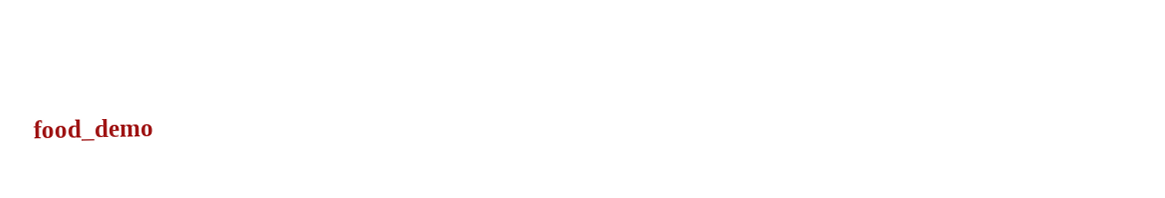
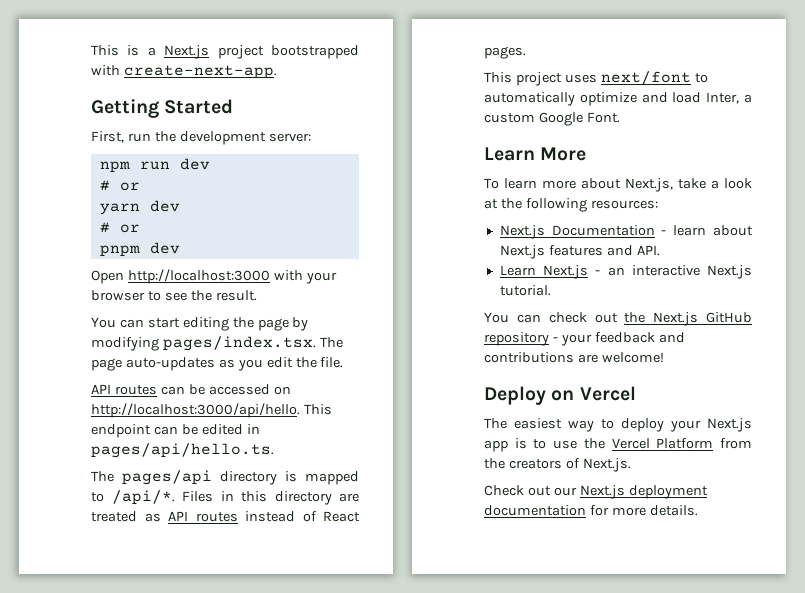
[33,118,154,143] food_demo -> [91,45,359,59] [91,65,277,79] [91,99,234,118] [91,131,311,145] [99,158,210,173] [99,180,140,191] [99,200,180,215] [99,222,140,233] [99,242,180,257] [91,269,337,284] [91,290,257,301] [91,317,309,331] [91,336,343,351] [91,357,344,371] [91,384,291,395] [91,403,332,418] [91,424,260,438] [91,443,274,458] [91,470,359,485] [91,490,359,505] [91,511,360,522] [484,46,526,59] [484,71,708,86] [484,92,752,106] [484,112,620,126] [484,147,587,161] [484,178,752,192] [484,198,658,212] [499,225,753,239] [499,245,660,259] [499,265,752,279] [499,285,551,296] [484,312,752,326] [484,332,685,346] [484,352,664,363] [484,386,636,405] [484,418,752,432] [484,438,752,452] [484,458,631,472] [484,485,708,499] [484,505,698,516] This is a Next.js project bootstrapped with create-next-app. // Getting Started // First, run the development server: // npm run dev // # or // yarn dev // # or // pnpm dev // Open http://localhost:3000 with your browser to see the result. // You can start editing the page by modifying pages/index.tsx. The page auto-updates as you edit the file. // API routes can be accessed on http://localhost:3000/api/hello. This endpoint can be edited in pages/api/hello.ts. // The pages/api directory is mapped to /api/*. Files in this directory are treated as API routes instead of React pages. // This project uses next/font to automatically optimize and load Inter, a custom Google Font. // Learn More // To learn more about Next.js, take a look at the following resources: // Next.js Documentation - learn about Next.js features and API. // Learn Next.js - an interactive Next.js tutorial. // You can check out the Next.js GitHub repository - your feedback and contributions are welcome! // Deploy on Vercel // The easiest way to deploy your Next.js app is to use the Vercel Platform from the creators of Next.js. // Check out our Next.js deployment documentation for more details.

